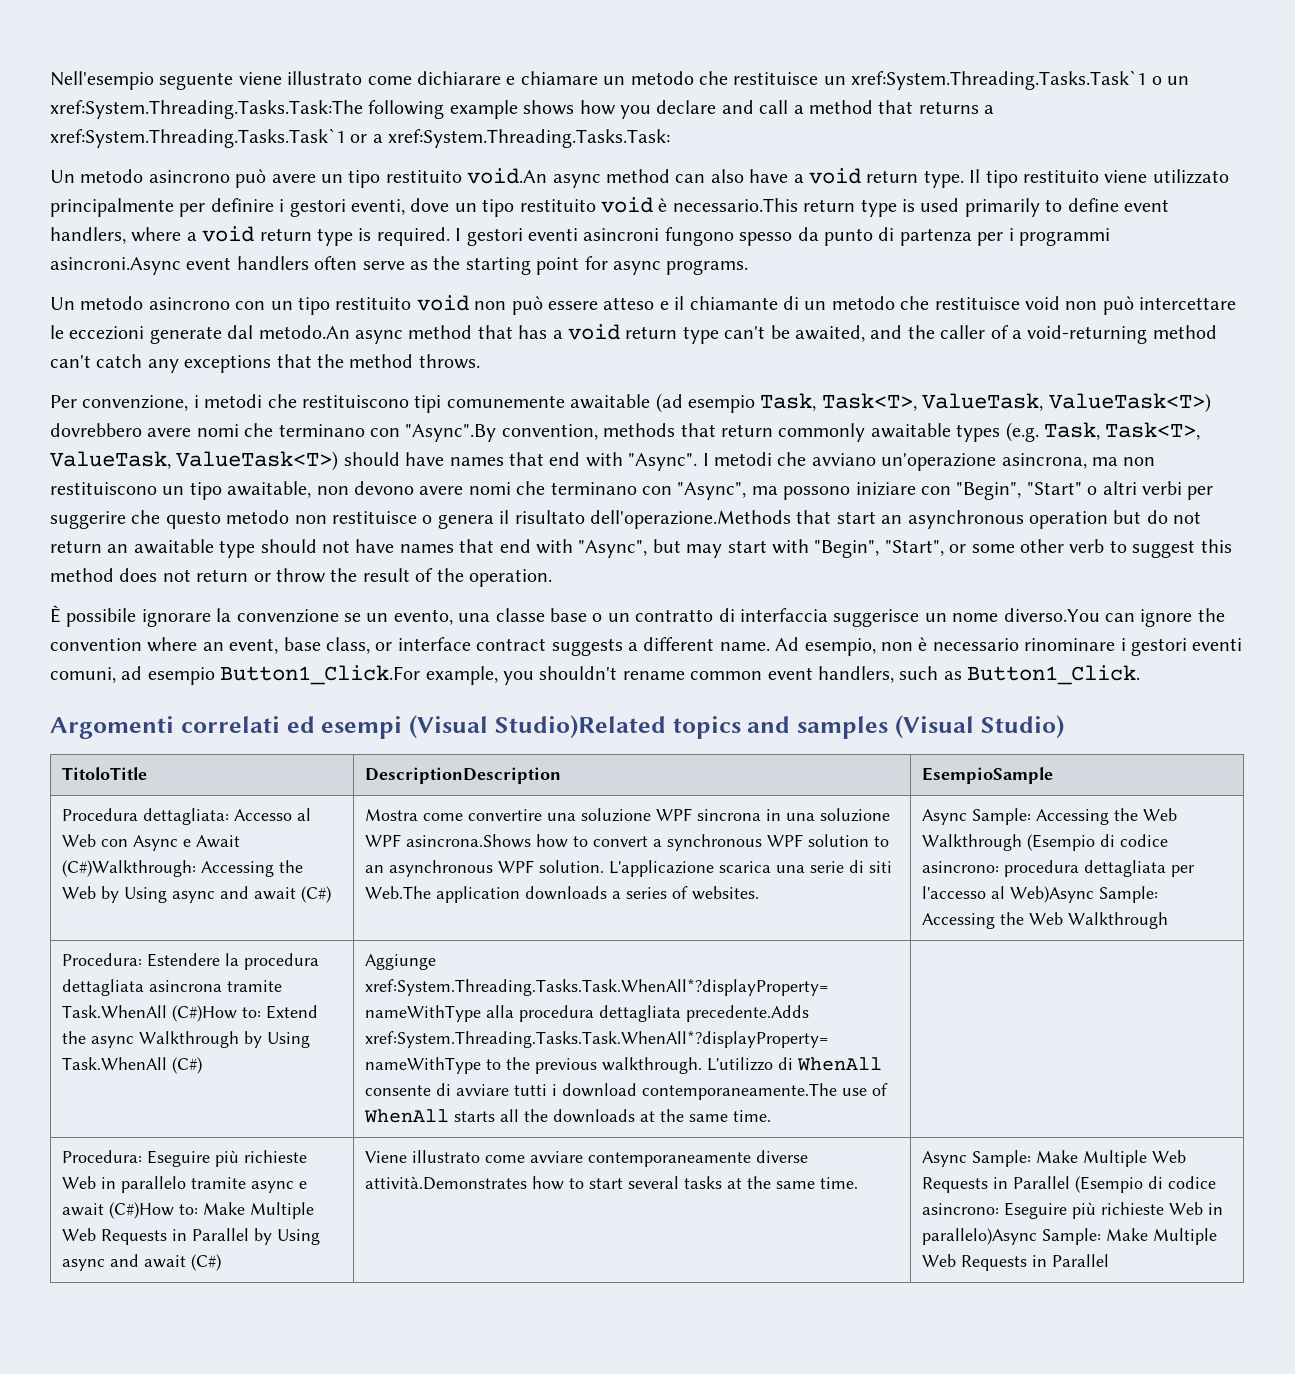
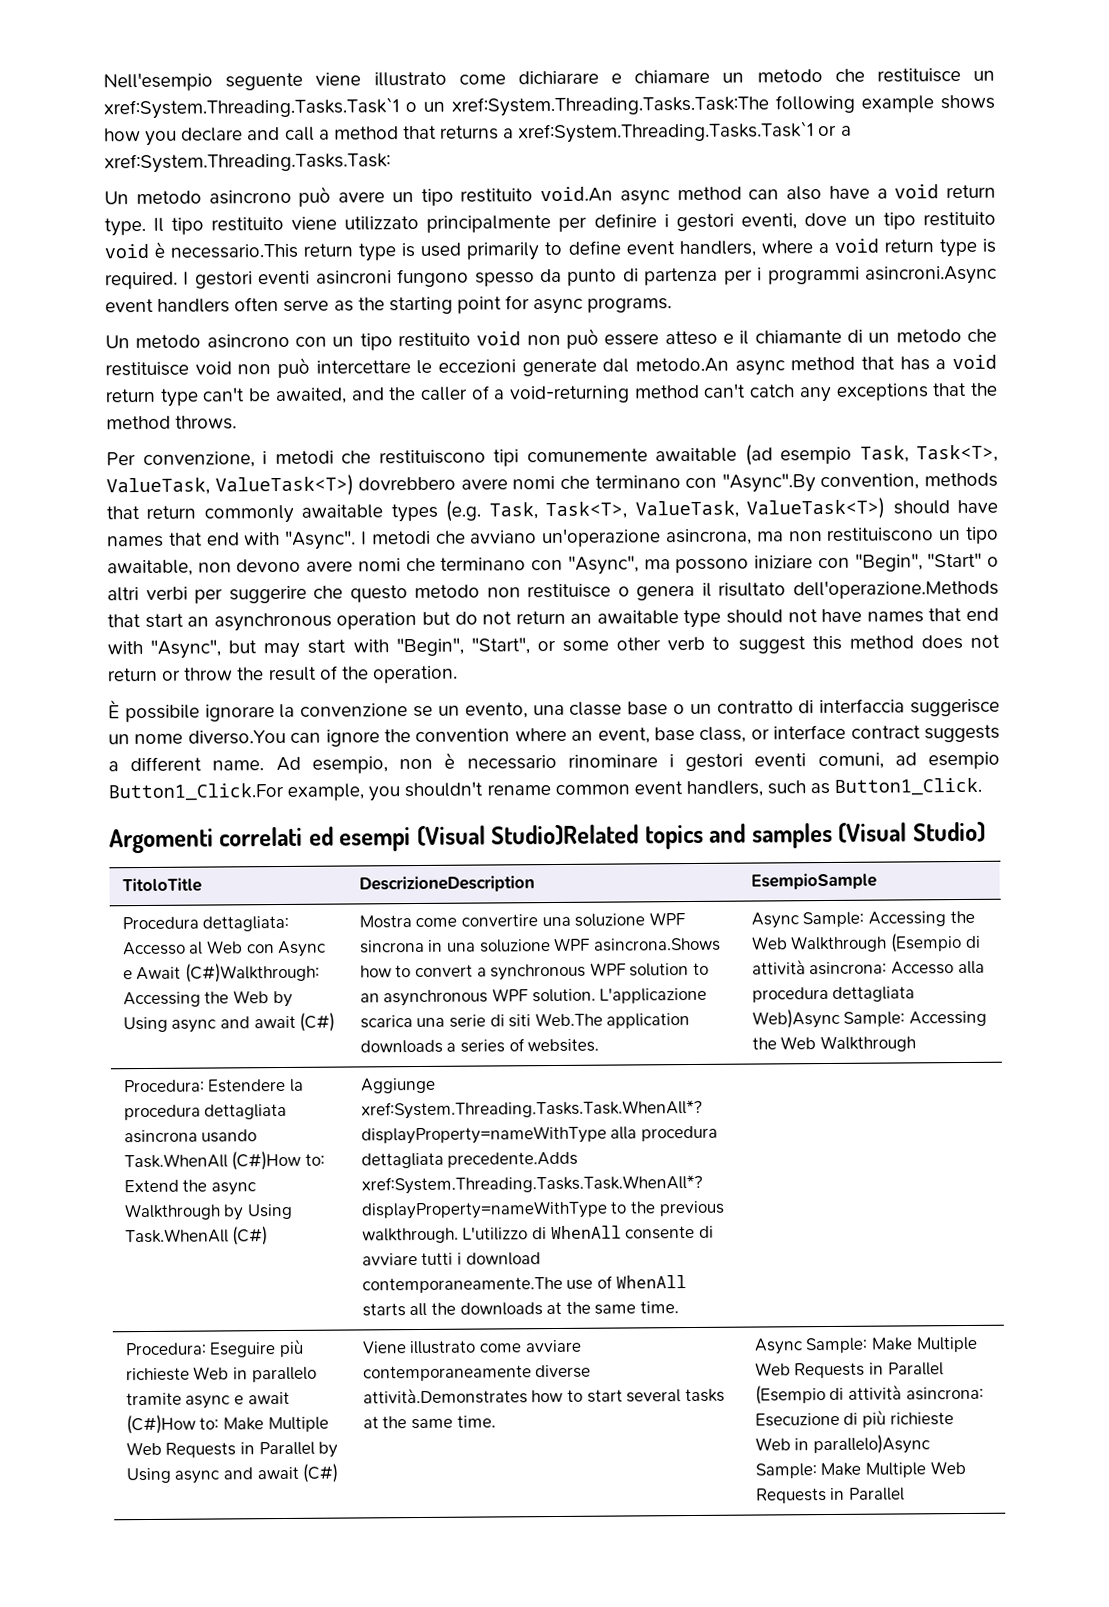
[365,767,562,784] DescriptionDescription -> [358,875,535,893] DescrizioneDescription
[1120,834,1169,847] [922,860,1196,877] [922,886,1006,899] codice asincrono: procedura dettagliata per l'accesso al -> [751,959,985,976] [751,986,916,1003] attività asincrona: Accesso alla procedura dettagliata
[227,980,283,992] tramite -> [201,1129,258,1143] usando
[1168,1176,1217,1189] [922,1202,1068,1219] codice asincrono: Eseguire -> [847,1384,984,1401] [754,1412,859,1427] attività asincrona: Esecuzione di

